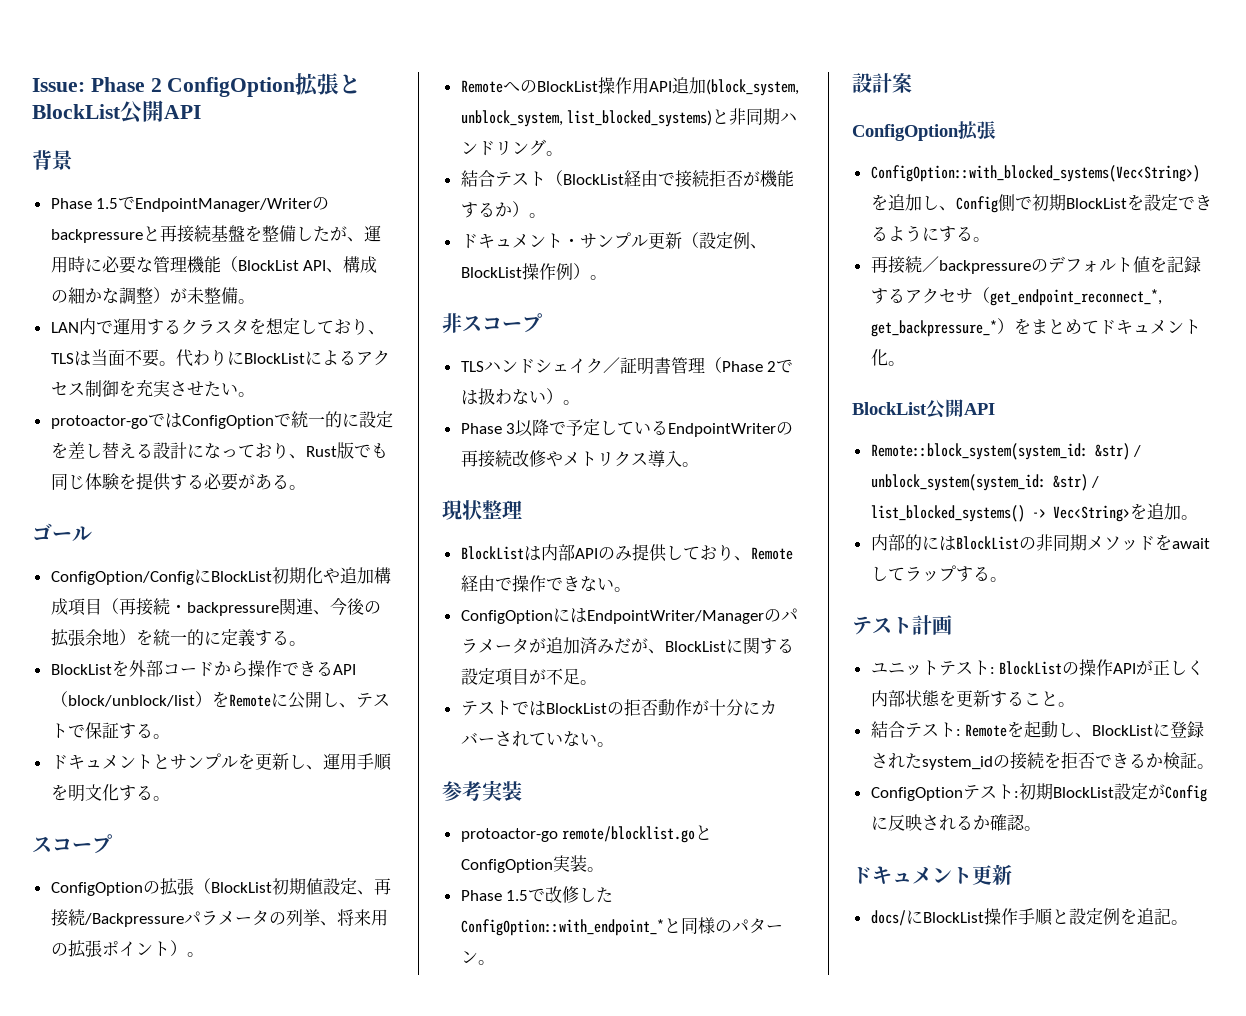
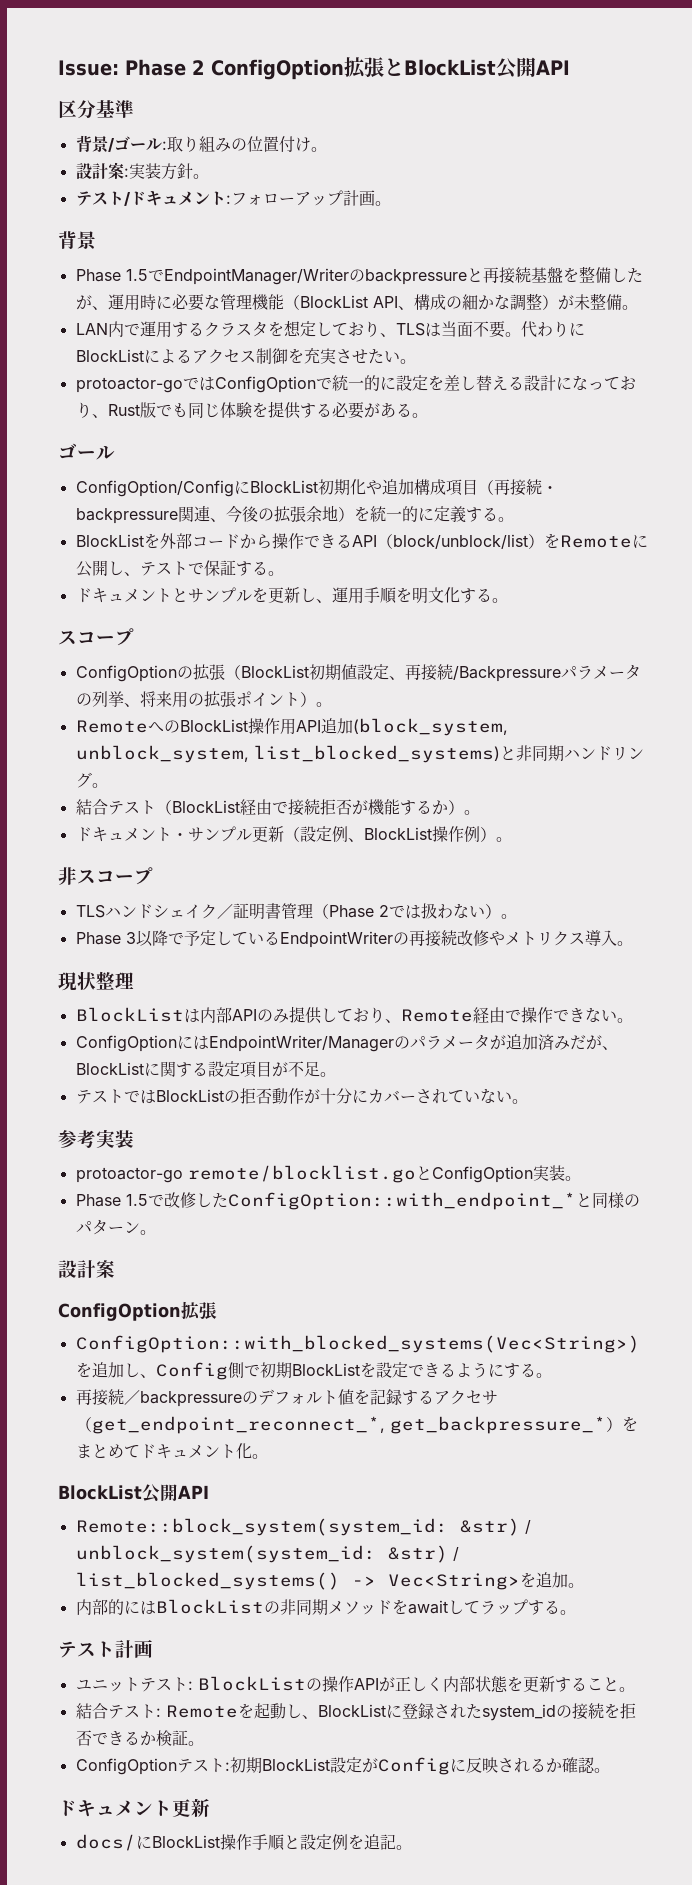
(201, 112) none -> [58,100,134,119] [75,135,327,153] [75,162,209,180] [75,190,391,206] // 区分基準 // 背景/ゴール:取り組みの位置付け。 // 設計案:実装方針。 // テスト/ドキュメント:フォローアップ計画。

